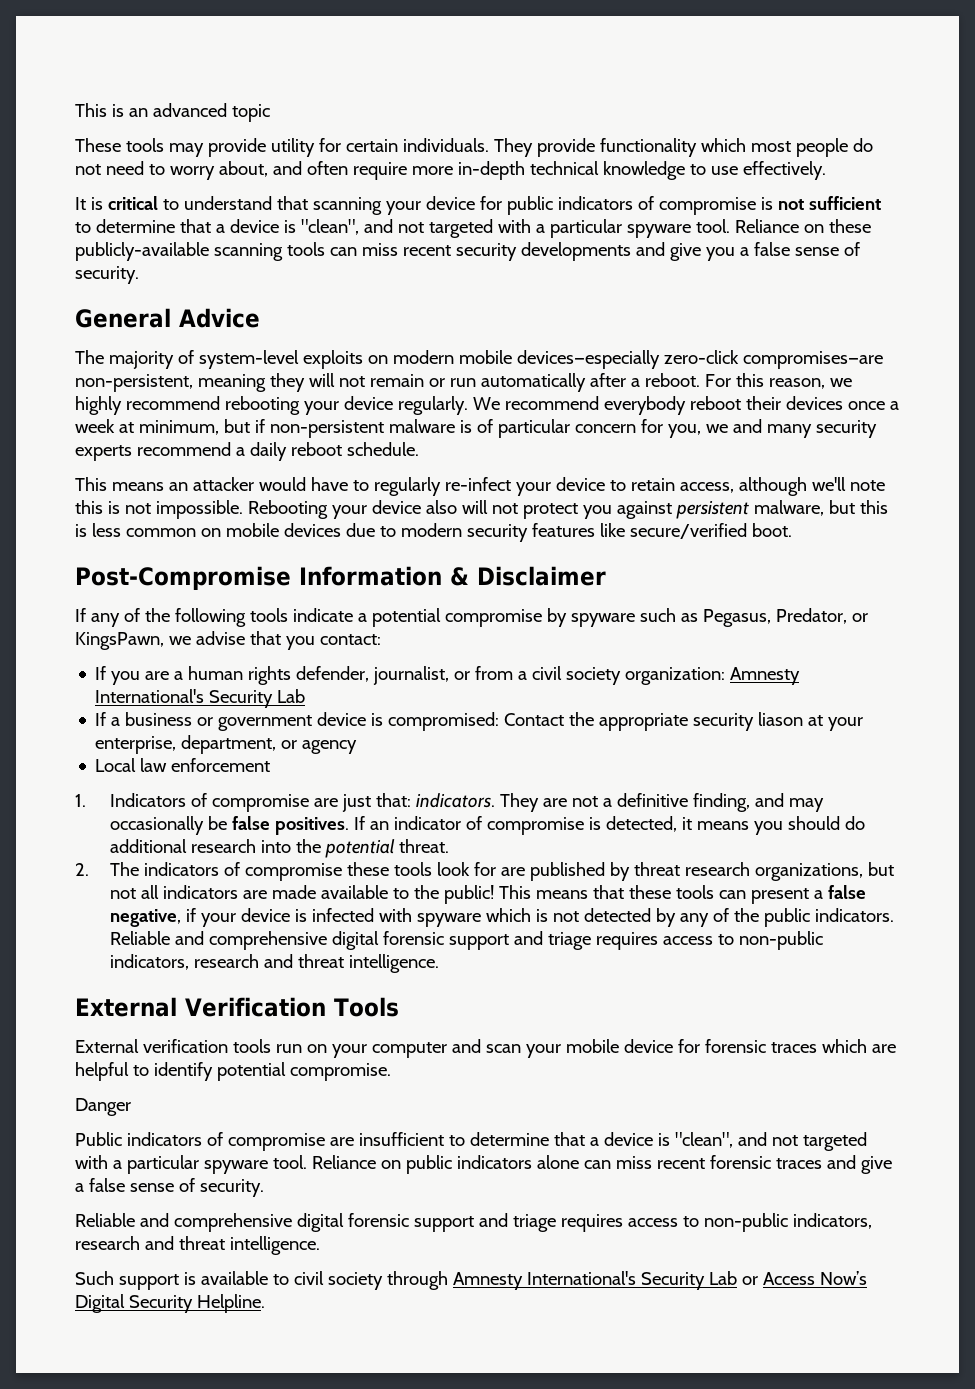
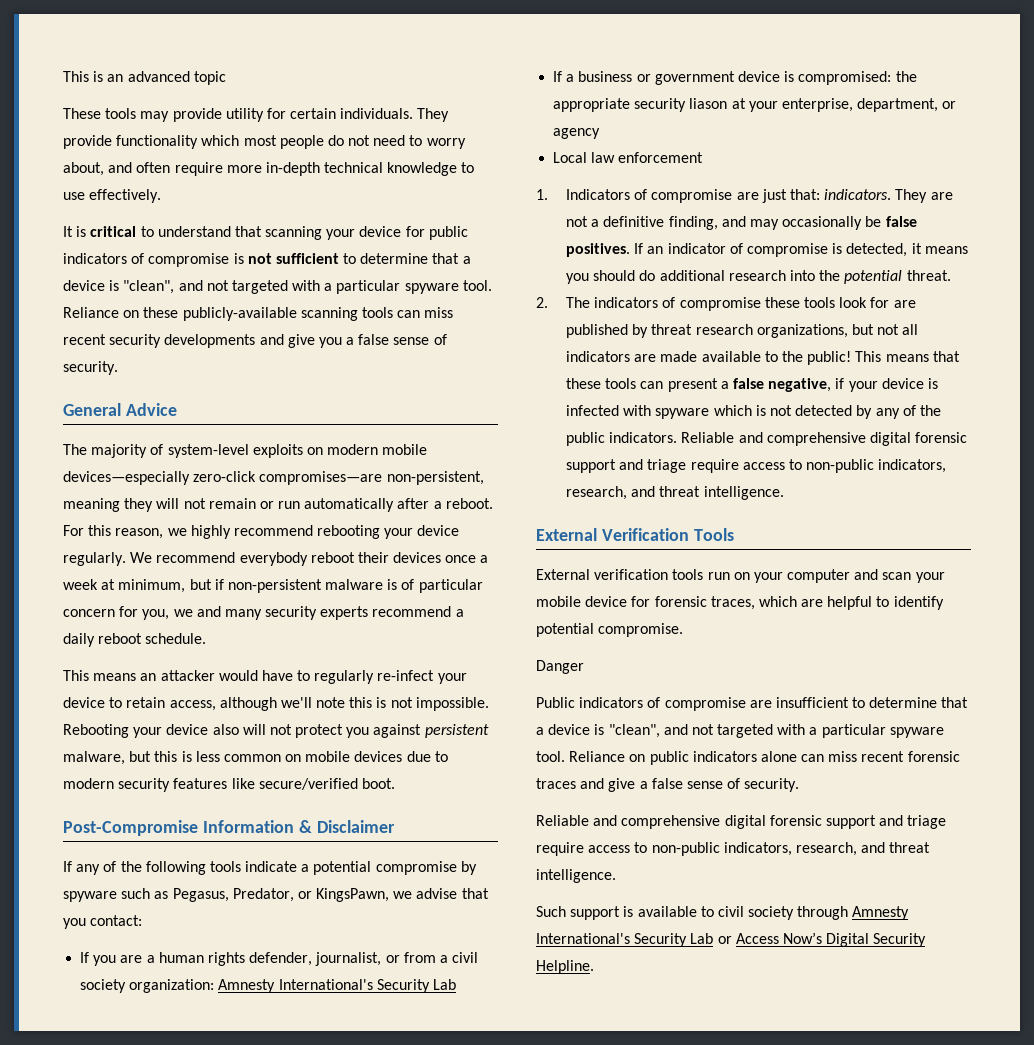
[504,713,565,726] Contact -> (892, 78) none
[595,931,823,950] [109,954,259,970] requires access to non-public indicators, research -> [690,459,947,473] [566,486,628,500] require access to non-public indicators, research,
[770,1042,817,1053] traces -> [710,596,755,610] traces,
[560,1213,872,1232] [75,1236,140,1250] requires access to non-public indicators, research -> [536,842,857,856] require access to non-public indicators, research,

